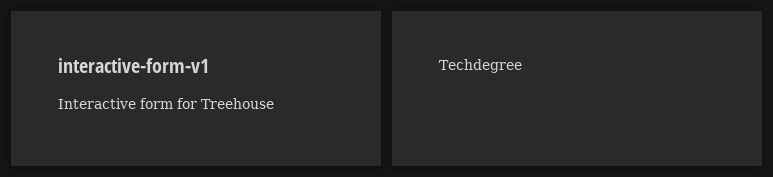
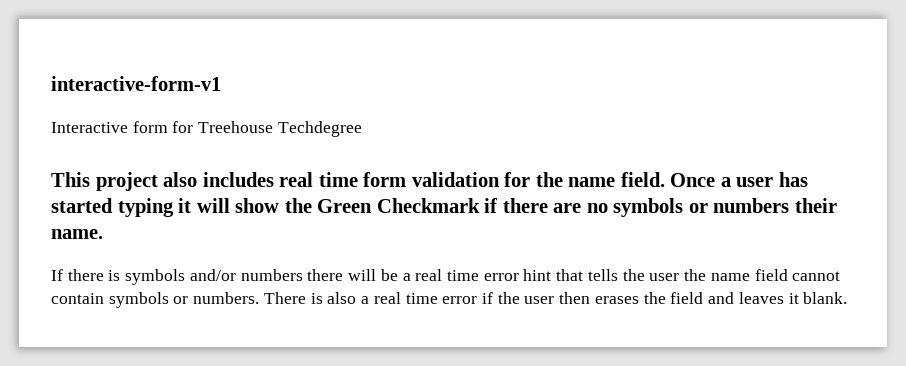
(522, 66) none -> [51,172,809,191] [51,198,838,217] [51,229,103,239] [51,269,841,285] [51,292,848,308] // This project also includes real time form validation for the name field. Once a user has started typing it will show the Green Checkmark if there are no symbols or numbers their name. // If there is symbols and/or numbers there will be a real time error hint that tells the user the name field cannot contain symbols or numbers. There is also a real time error if the user then erases the field and leaves it blank.

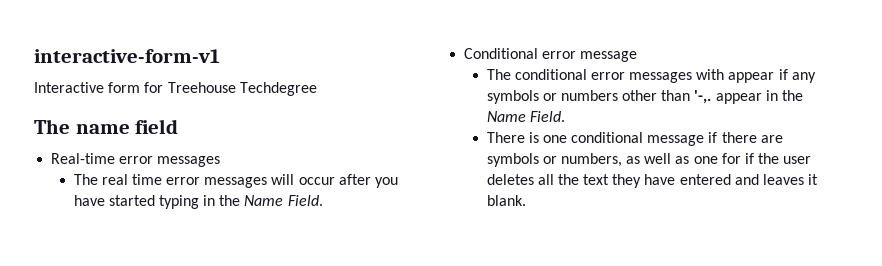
[51,172,809,191] [51,198,480,217] This project also includes real time form validation for the name field. Once a user has started typing it will show the Green Checkmark -> [34,119,179,134] [51,153,221,167] [73,174,399,188] [73,195,323,209] [464,48,638,62] [486,69,816,83] [486,90,804,104] [486,111,565,122] [486,132,705,146] The name field // Real-time error messages // The real time error messages will occur after you have started typing in the Name Field. // Conditional error message // The conditional error messages with appear if any symbols or numbers other than '-,. appear in the Name Field. // There is one conditional message
[586,198,838,217] [51,229,103,239] [51,269,841,285] [51,292,704,308] no symbols or numbers their name. // If there is symbols and/or numbers there will be a real time error hint that tells the user the name field cannot contain symbols or numbers. There is also a real time error if the user then erases the field -> [486,153,812,167] [486,174,731,188] symbols or numbers, as well as one for if the user deletes all the text they have entered

